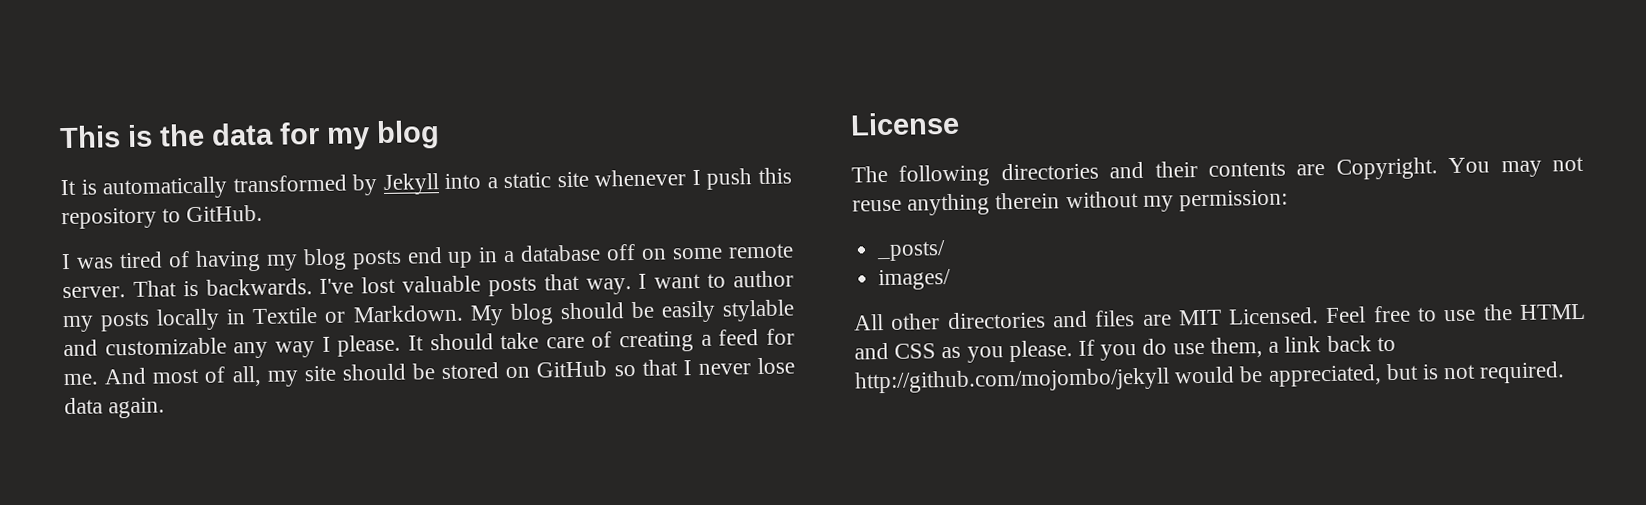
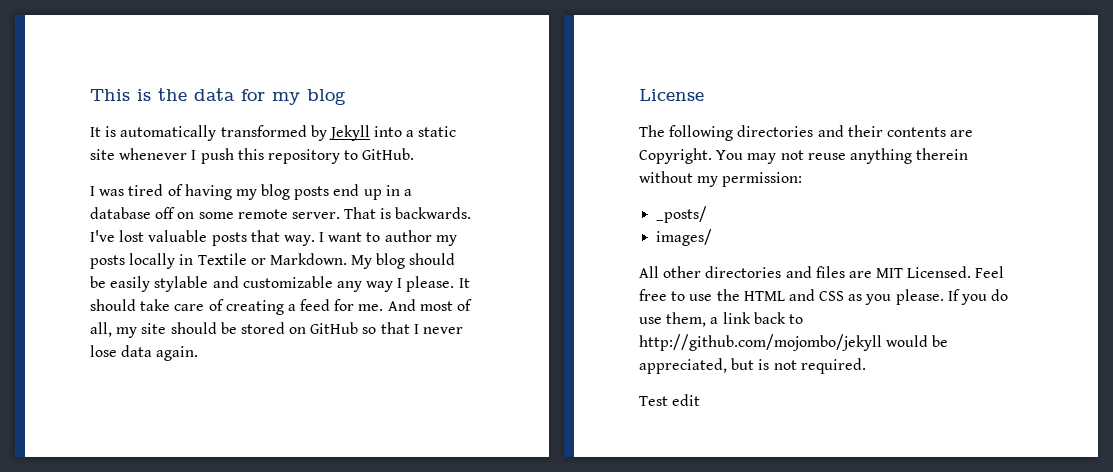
(1566, 372) none -> [639,394,701,406] // Test edit

